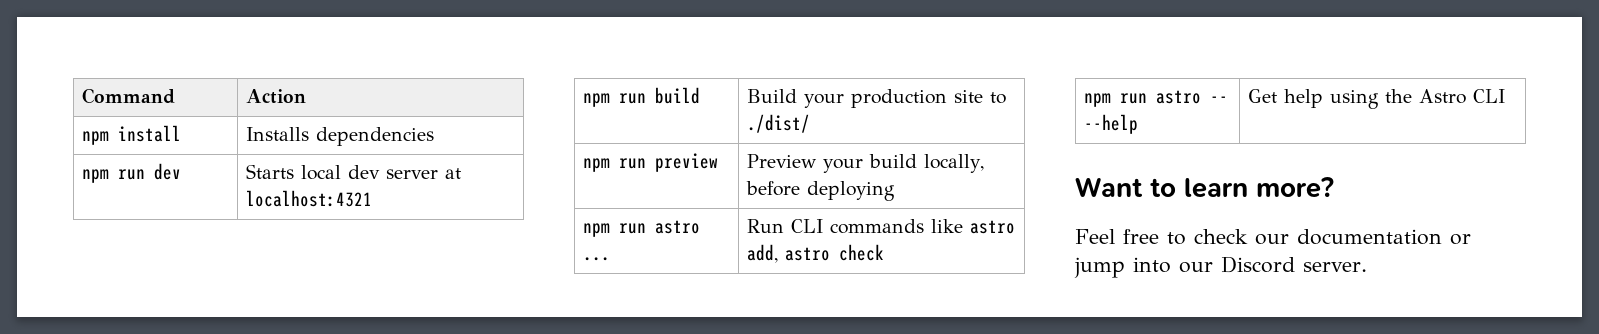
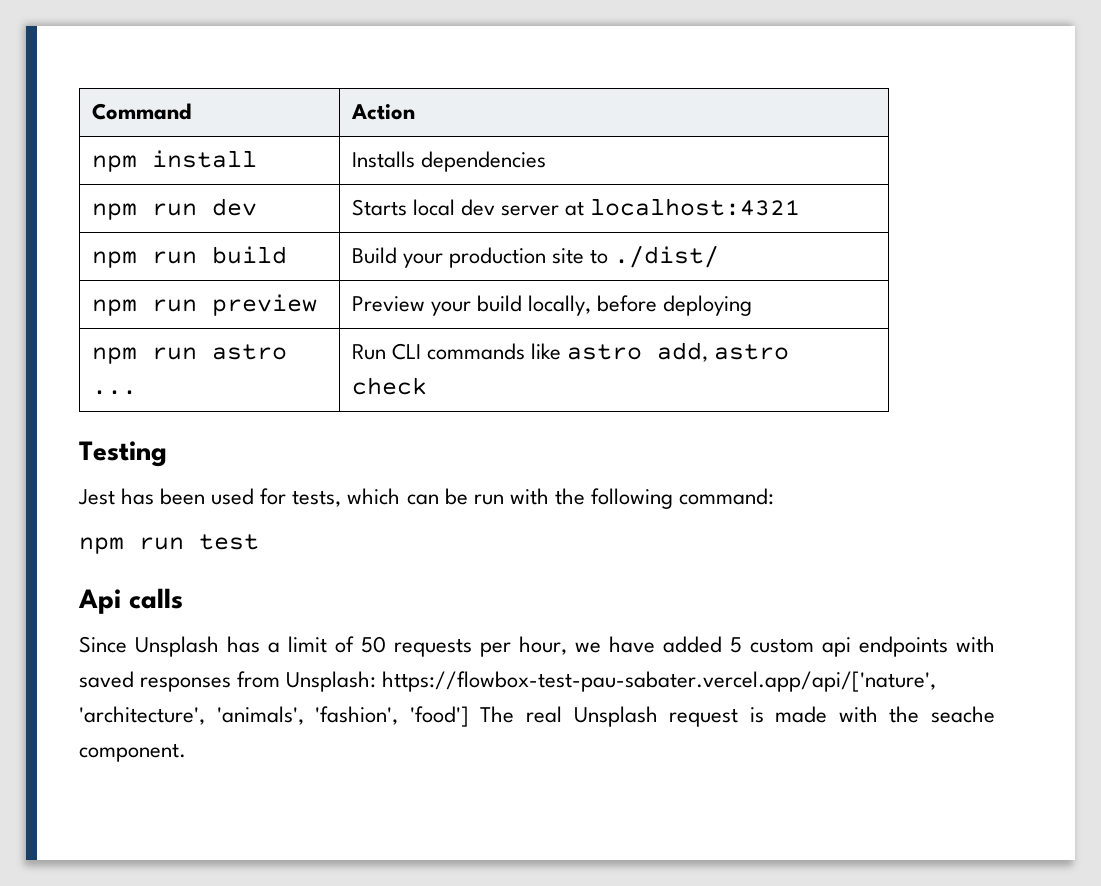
[1083,90,1228,107] [1083,114,1138,134] [1247,89,1505,109] [1075,177,1334,198] [1075,229,1471,245] [1074,256,1367,278] // npm run astro -- --help | Get help using the Astro CLI // Want to learn more? // Feel free to check our documentation or jump into our Discord server. -> [79,441,167,467] [78,488,774,509] [79,534,259,554] [78,588,183,614] [79,636,995,657] [79,671,937,692] [79,706,996,727] [79,743,186,762] // Testing // Jest has been used for tests, which can be run with the following command: // npm run test // Api calls // Since Unsplash has a limit of 50 requests per hour, we have added 5 custom api endpoints with saved responses from Unsplash: https://flowbox-test-pau-sabater.vercel.app/api/['nature', 'architecture', 'animals', 'fashion', 'food'] The real Unsplash request is made with the seache component.

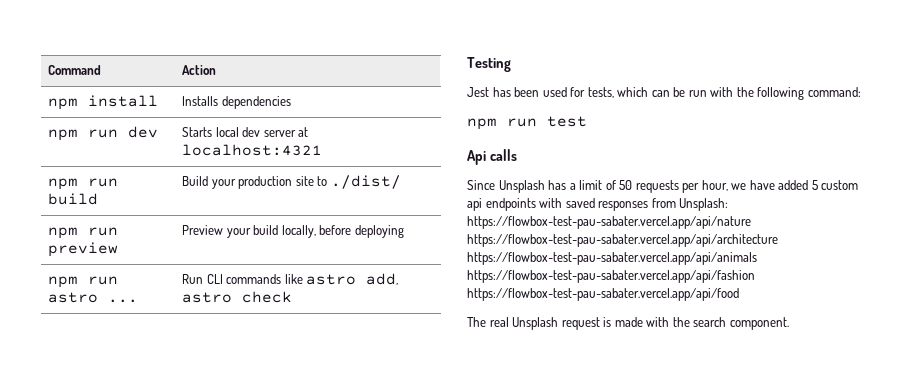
[382,671,937,692] [79,706,469,727] https://flowbox-test-pau-sabater.vercel.app/api/['nature', 'architecture', 'animals', 'fashion', 'food'] -> [467,216,751,229] [467,234,778,247] [467,252,757,265] [467,270,755,283] [467,288,739,301] https://flowbox-test-pau-sabater.vercel.app/api/nature https://flowbox-test-pau-sabater.vercel.app/api/architecture https://flowbox-test-pau-sabater.vercel.app/api/animals https://flowbox-test-pau-sabater.vercel.app/api/fashion https://flowbox-test-pau-sabater.vercel.app/api/food //
[931,706,996,723] seache -> [693,317,727,327] search

